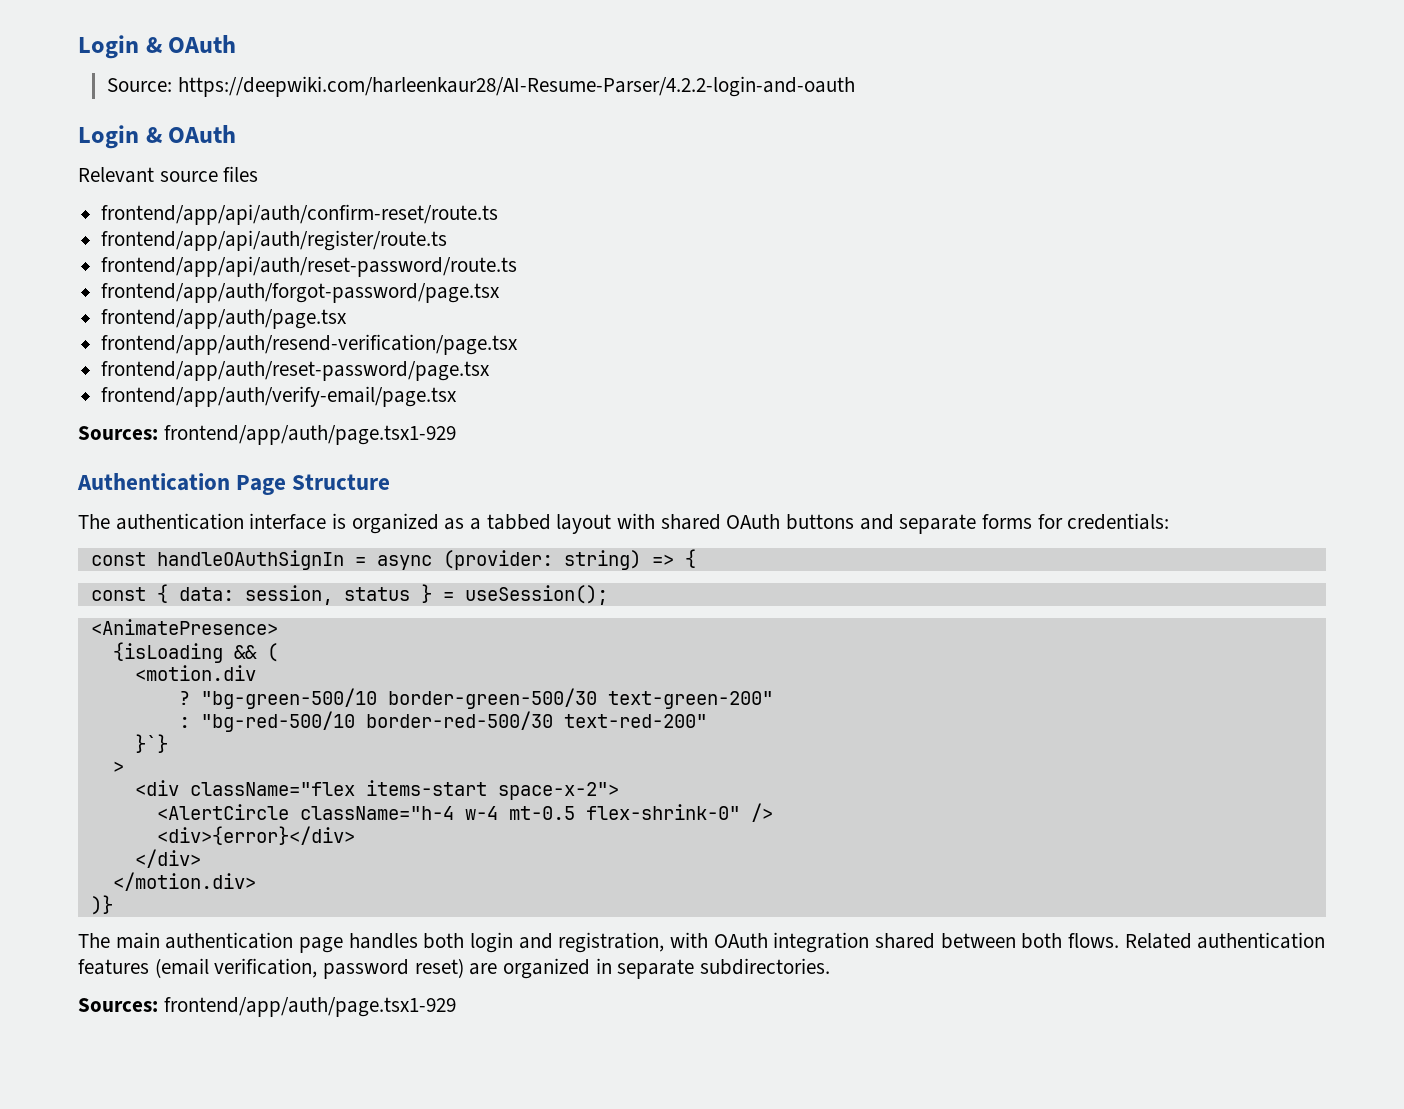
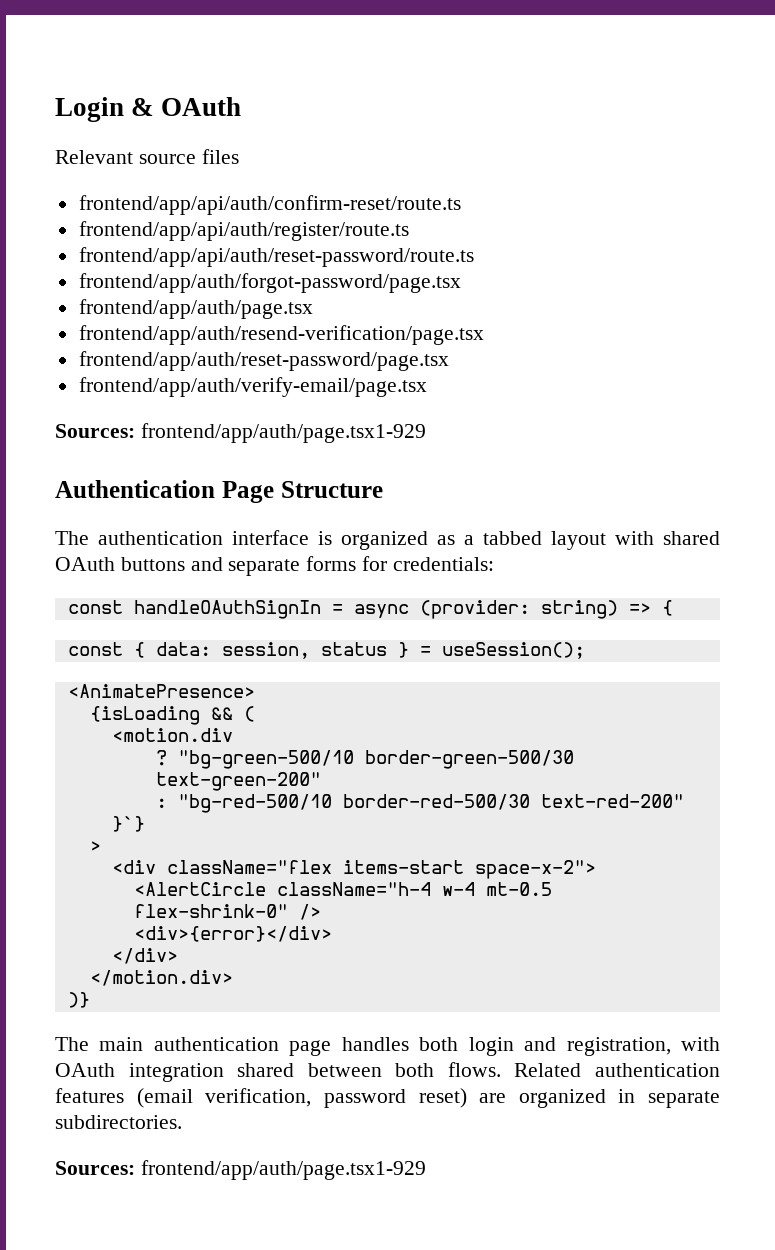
[78,35,237,59] [106,76,855,97] [78,125,237,149] Login & OAuth // Source: https://deepwiki.com/harleenkaur28/AI-Resume-Parser/4.2.2-login-and-oauth // Login & OAuth -> [55,97,241,122] Login & OAuth

